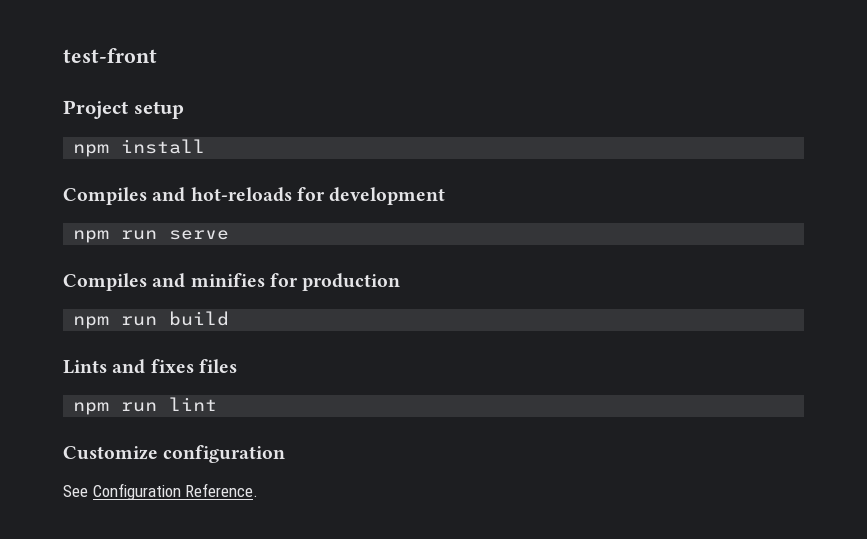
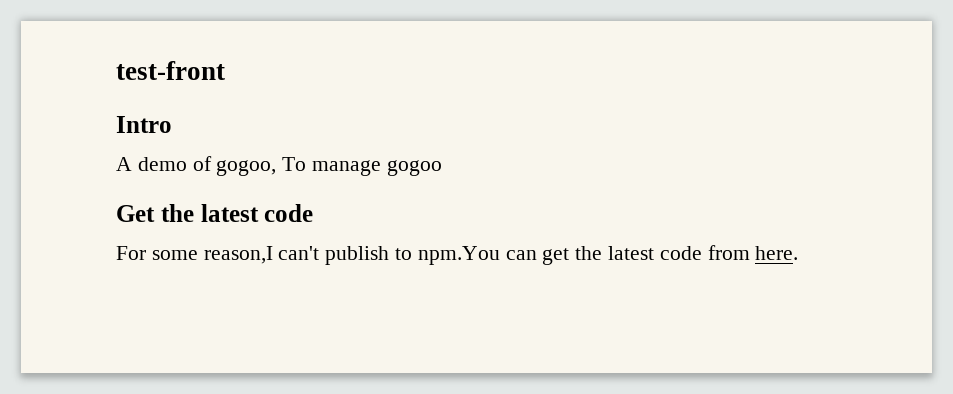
[63,100,184,119] [73,139,206,157] [63,187,446,205] [73,230,230,243] [63,273,401,291] [73,311,230,329] [63,359,237,374] [73,397,218,415] [63,445,286,463] [63,483,259,500] Project setup // npm install // Compiles and hot-reloads for development // npm run serve // Compiles and minifies for production // npm run build // Lints and fixes files // npm run lint // Customize configuration // See Configuration Reference. -> [116,116,172,133] [116,156,442,176] [116,204,314,222] [116,245,799,265] Intro // A demo of gogoo, To manage gogoo // Get the latest code // For some reason,I can't publish to npm.You can get the latest code from here.

